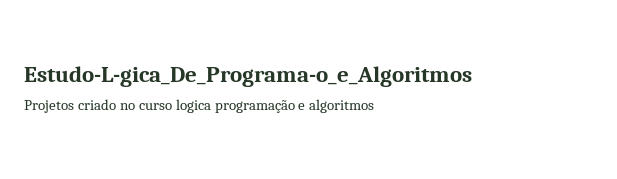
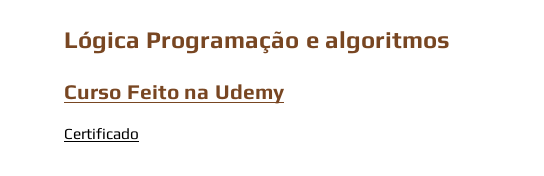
[24,66,472,87] [24,99,375,113] Estudo-L-gica_De_Programa-o_e_Algoritmos // Projetos criado no curso logica programação e algoritmos -> [64,31,451,54] [64,84,286,104] [64,128,139,140] Lógica Programação e algoritmos // Curso Feito na Udemy // Certificado

